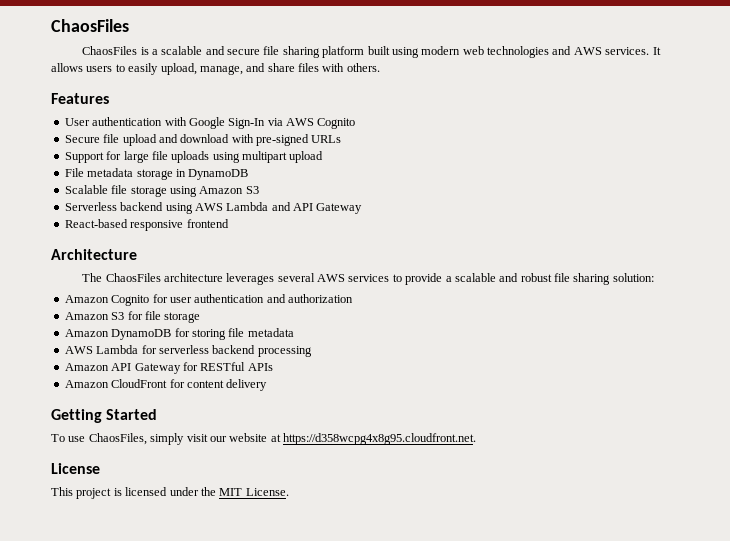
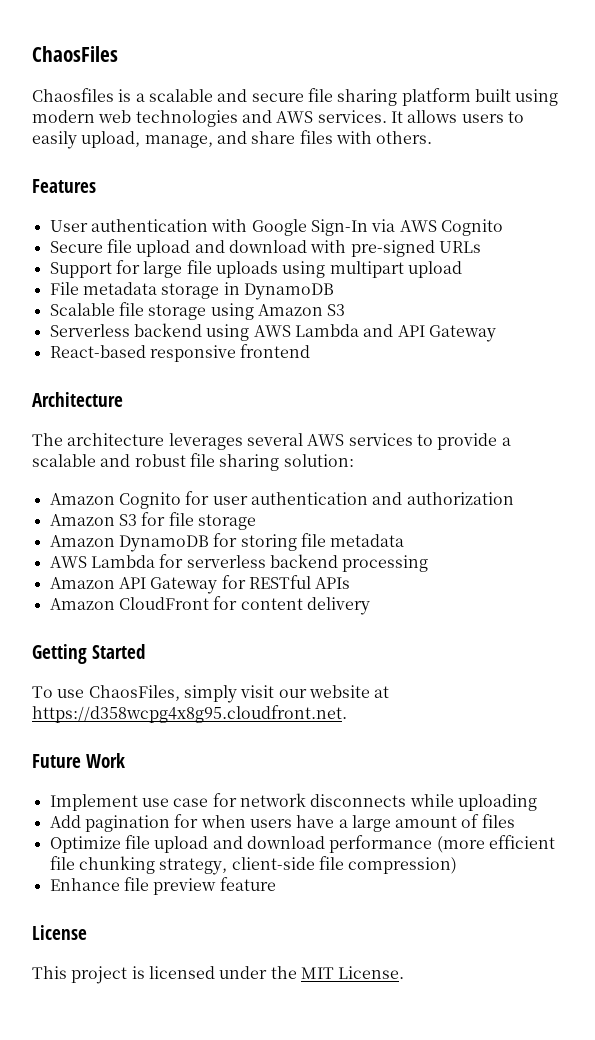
[82,46,138,55] ChaosFiles -> [32,88,114,102] Chaosfiles
[105,273,161,282] ChaosFiles -> (63, 439) none
(476, 439) none -> [32,753,126,768] [49,793,537,811] [49,814,515,832] [49,835,555,853] [49,856,458,875] [49,877,276,895] // Future Work // Implement use case for network disconnects while uploading // Add pagination for when users have a large amount of files // Optimize file upload and download performance (more efficient file chunking strategy, client-side file compression) // Enhance file preview feature

